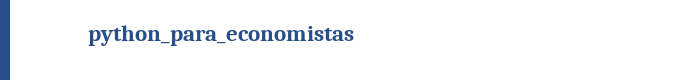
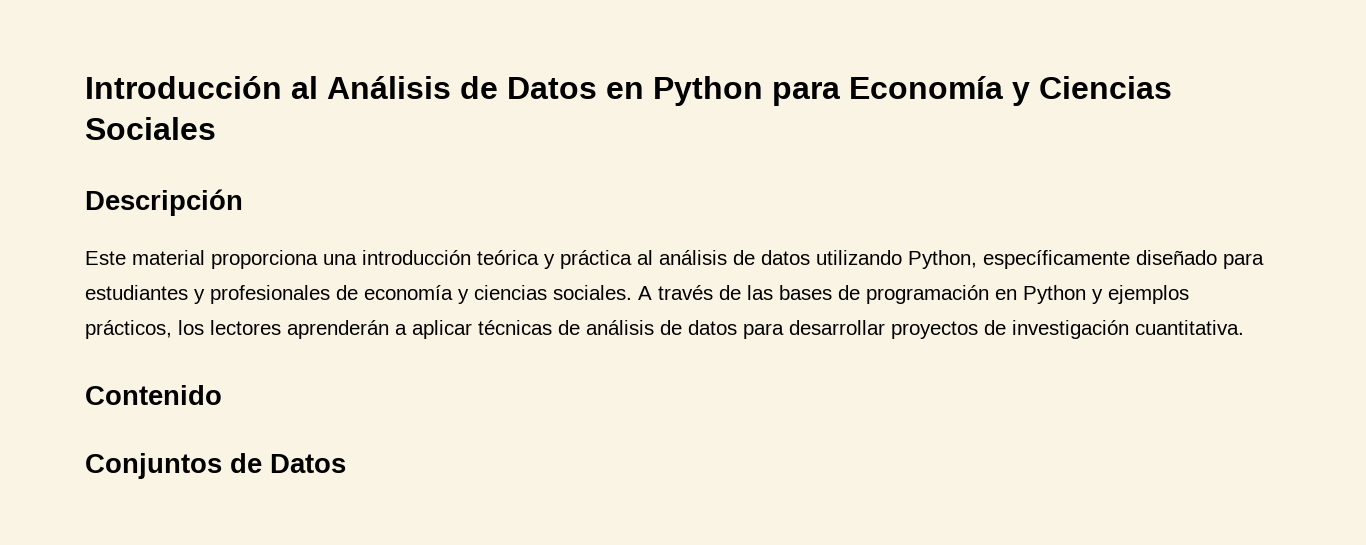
[88,25,354,46] python_para_economistas -> [85,76,1172,106] [85,117,216,140] [85,189,243,216] [85,250,1264,269] [85,285,1189,304] [85,320,1244,339] [85,385,222,405] [85,453,346,479] Introducción al Análisis de Datos en Python para Economía y Ciencias Sociales // Descripción // Este material proporciona una introducción teórica y práctica al análisis de datos utilizando Python, específicamente diseñado para estudiantes y profesionales de economía y ciencias sociales. A través de las bases de programación en Python y ejemplos prácticos, los lectores aprenderán a aplicar técnicas de análisis de datos para desarrollar proyectos de investigación cuantitativa. // Contenido // Conjuntos de Datos

